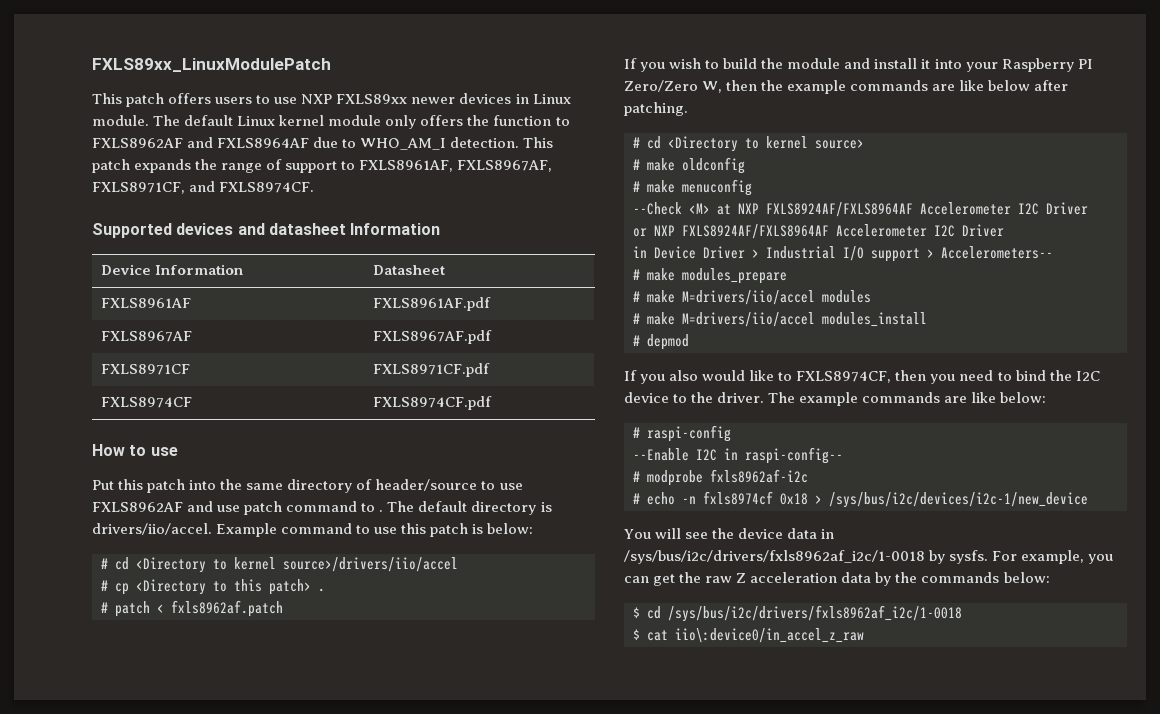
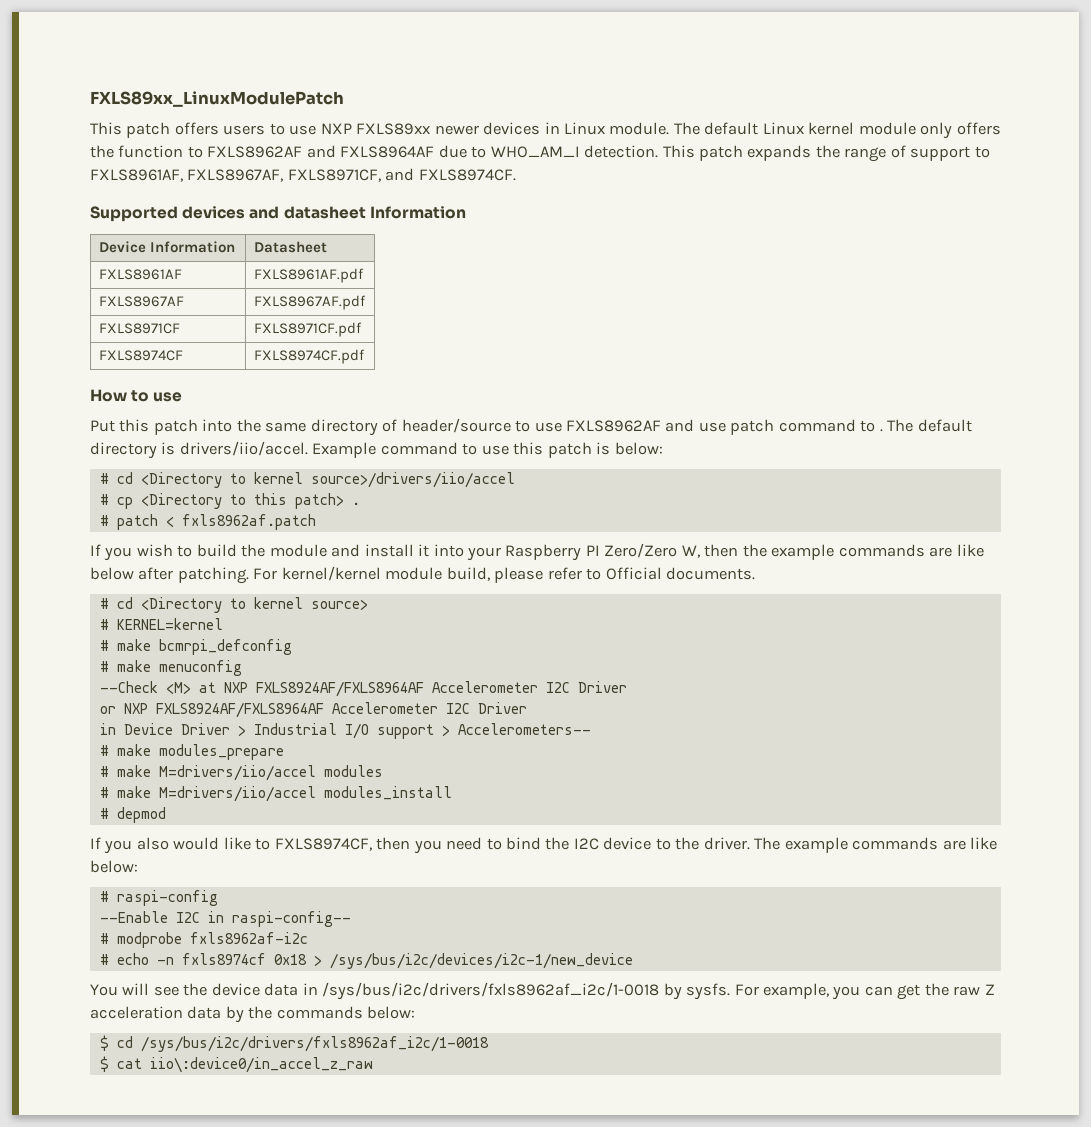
(688, 109) none -> [253,566,756,583] For kernel/kernel module build, please refer to Official documents.
[633,157,745,174] // # make oldconfig -> [99,618,223,630] [99,639,292,655] // # KERNEL=kernel // # make bcmrpi_defconfig

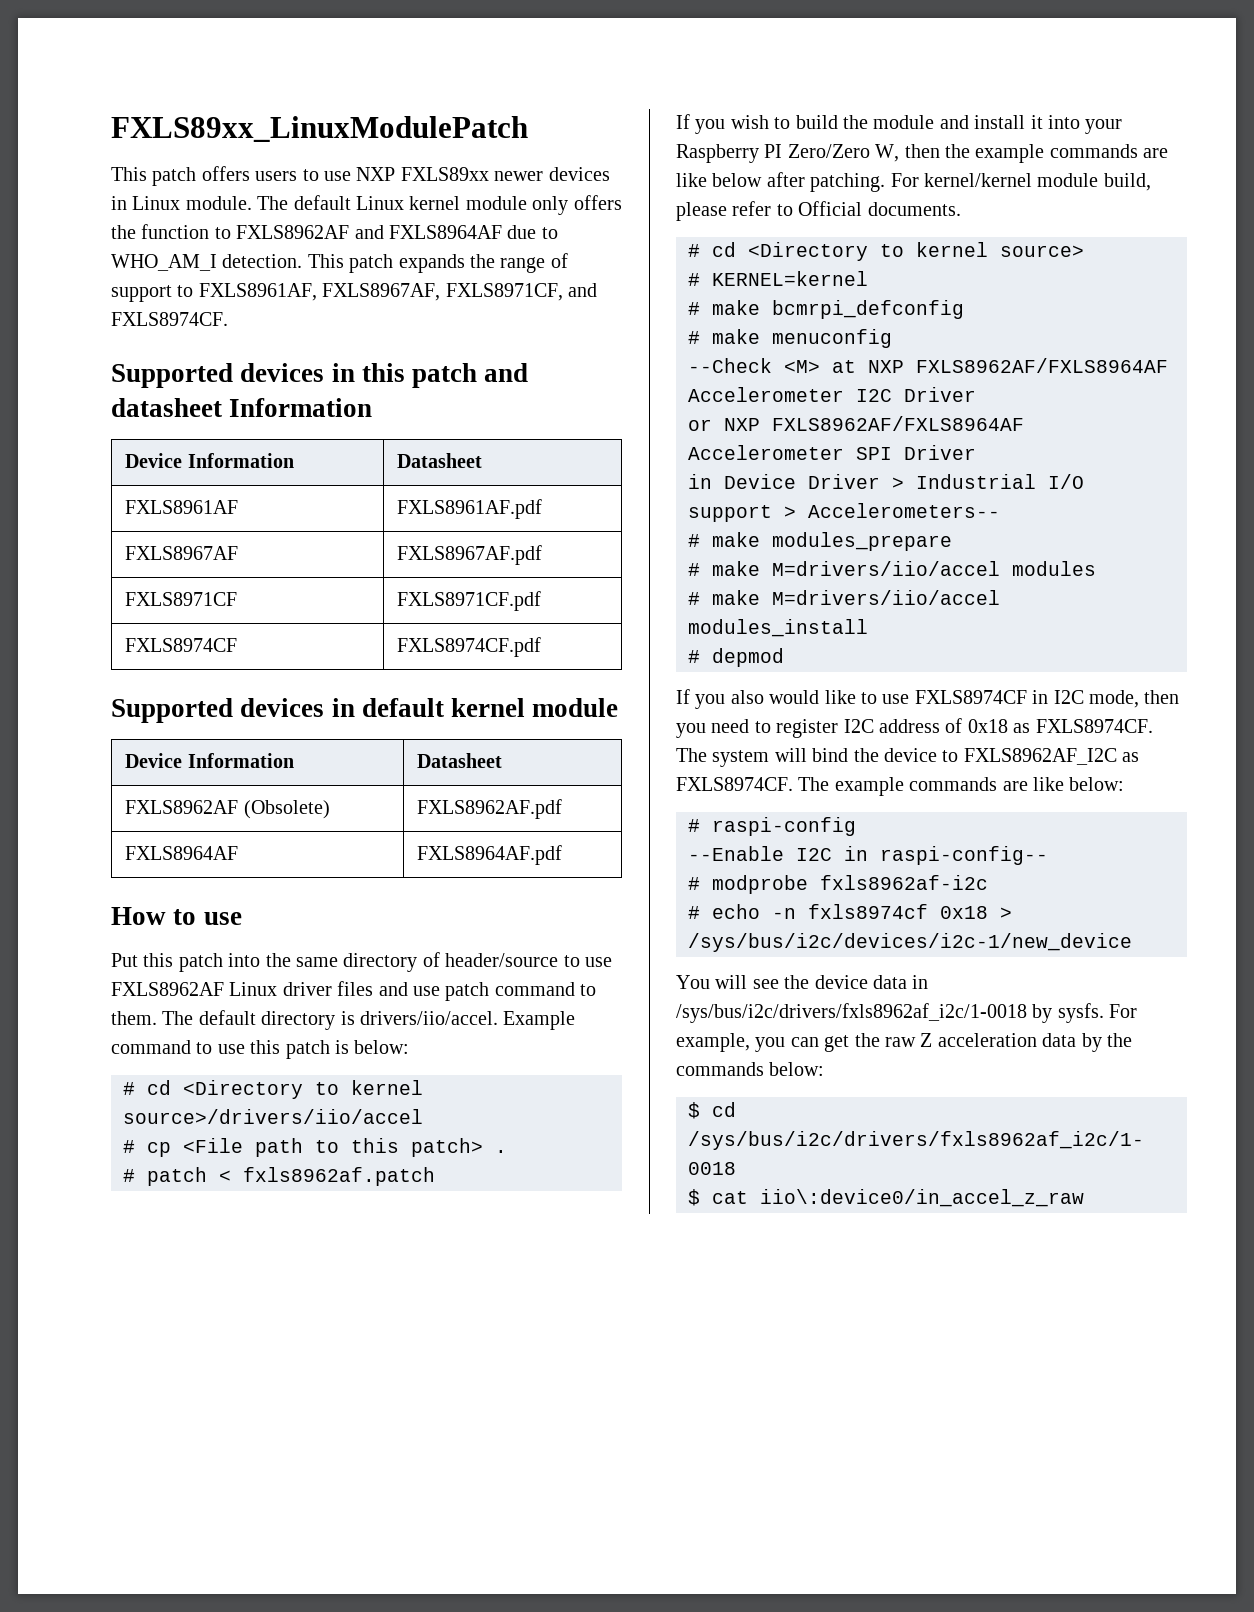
(246, 212) none -> [331,363,478,388] in this patch
(365, 356) none -> [111,698,619,723] [125,753,294,768] [417,753,503,768] [125,800,330,819] [417,799,563,819] [125,846,239,860] [417,845,563,865] // Supported devices in default kernel module // Device Information | Datasheet // FXLS8962AF (Obsolete) | FXLS8962AF.pdf // FXLS8964AF | FXLS8964AF.pdf
(662, 426) none -> [229,981,374,996] Linux driver files
[879,429,883,432] . -> [111,1011,157,1025] them.
[140,493,222,509] <Directory -> [183,1138,303,1157] <File path
[255,681,424,697] FXLS8924AF/FXLS8964AF -> [916,358,1168,373] FXLS8962AF/FXLS8964AF
[155,702,470,718] FXLS8924AF/FXLS8964AF Accelerometer I2C -> [772,416,1024,431] [688,445,892,460] FXLS8962AF/FXLS8964AF Accelerometer SPI
[274,837,502,854] FXLS8974CF, then you need to -> [882,690,1180,708] [676,718,1153,738] [676,748,807,767] use FXLS8974CF in I2C mode, then you need to register I2C address of 0x18 as FXLS8974CF. The system will
[573,838,599,850] I2C -> (879, 755) none
[675,837,750,850] the driver. -> [963,748,1140,765] [676,777,793,791] FXLS8962AF_I2C as FXLS8974CF.

